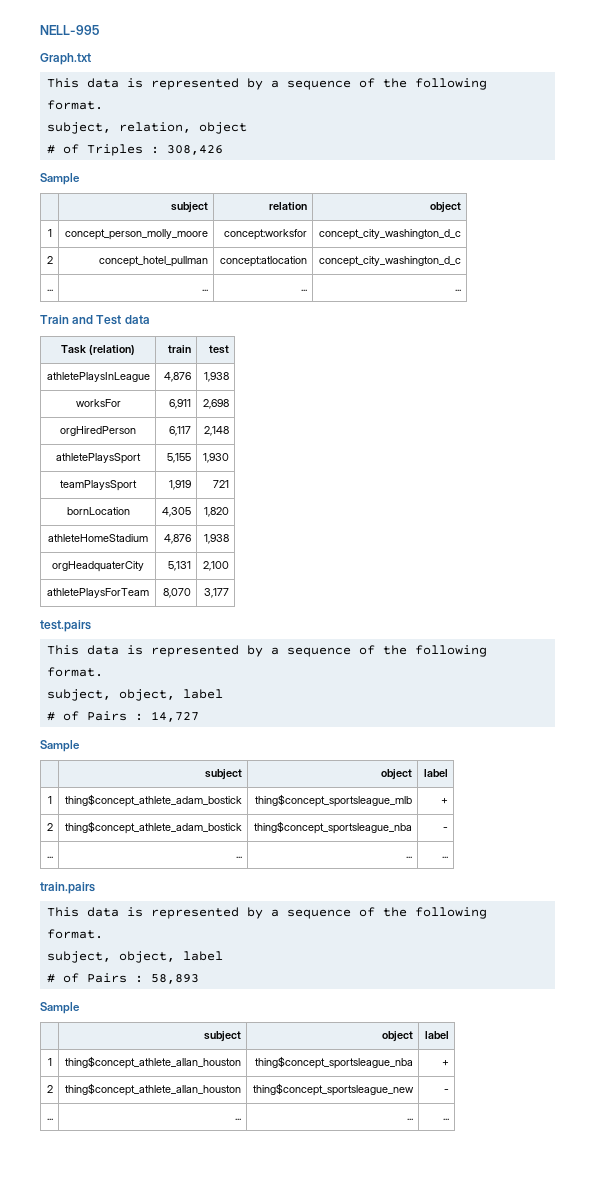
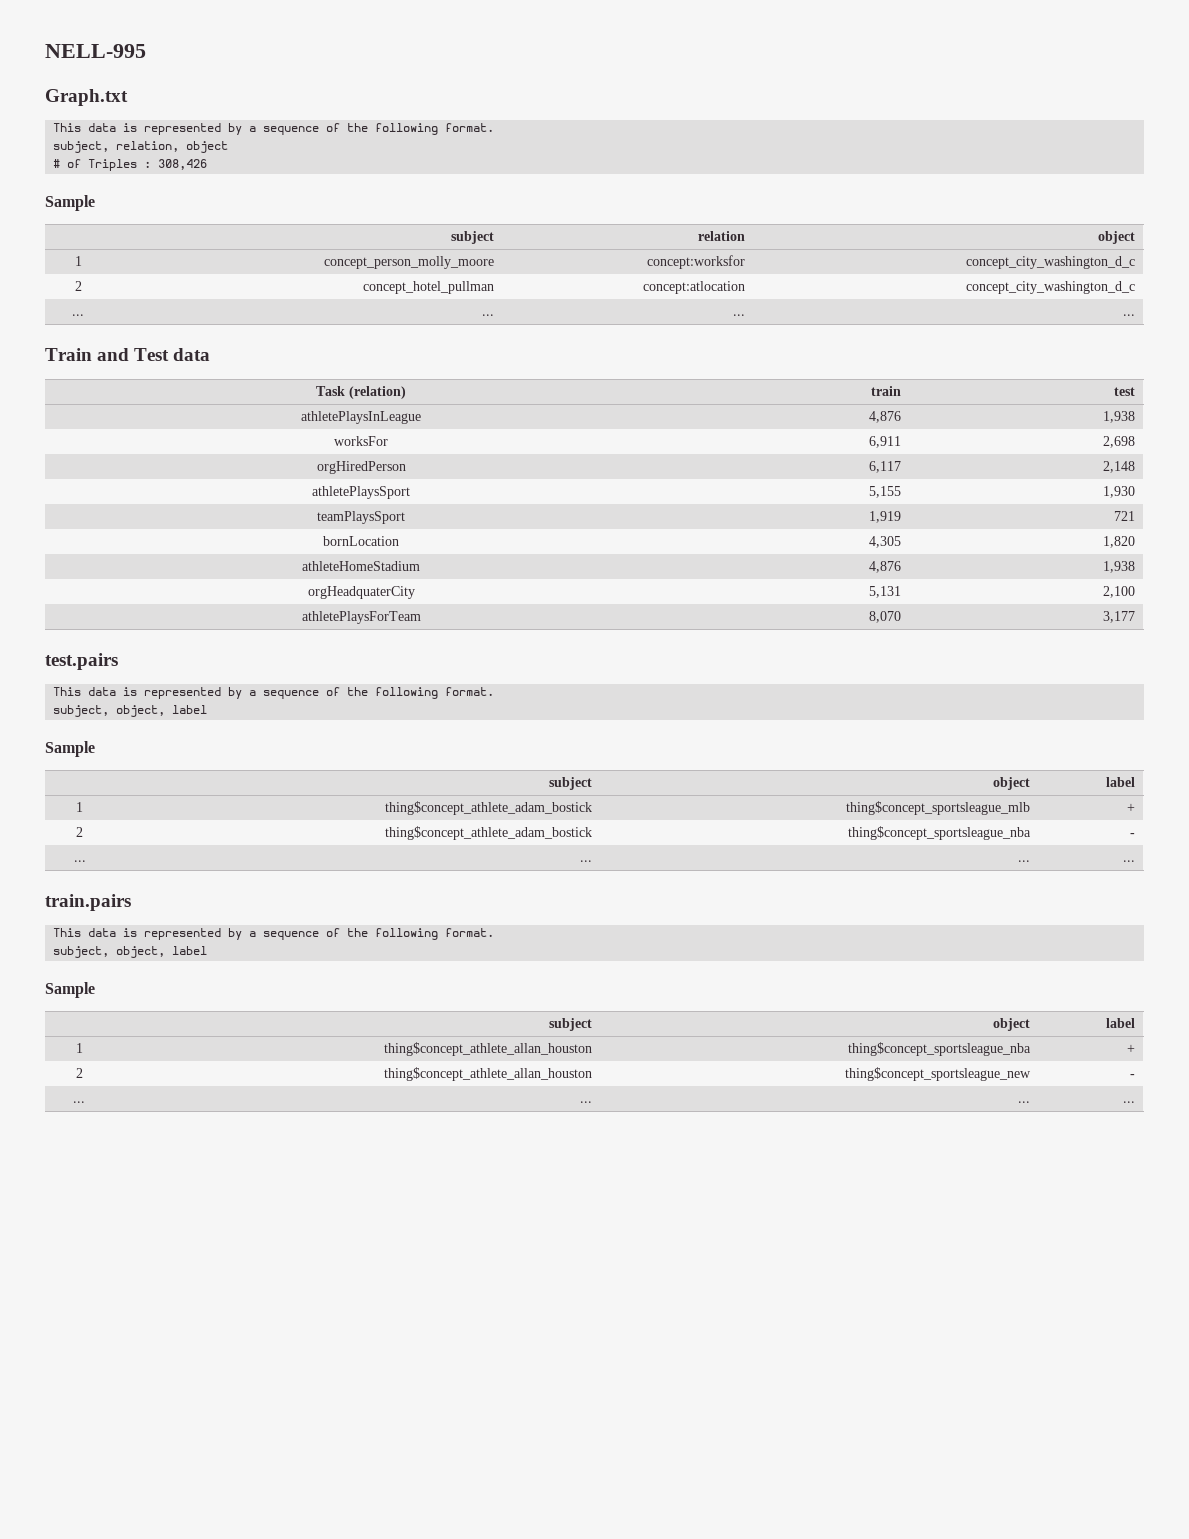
[46,711,199,722] // # of Pairs : 14,727 -> (208, 709) none
[46,973,199,984] // # of Pairs : 58,893 -> (208, 950) none

